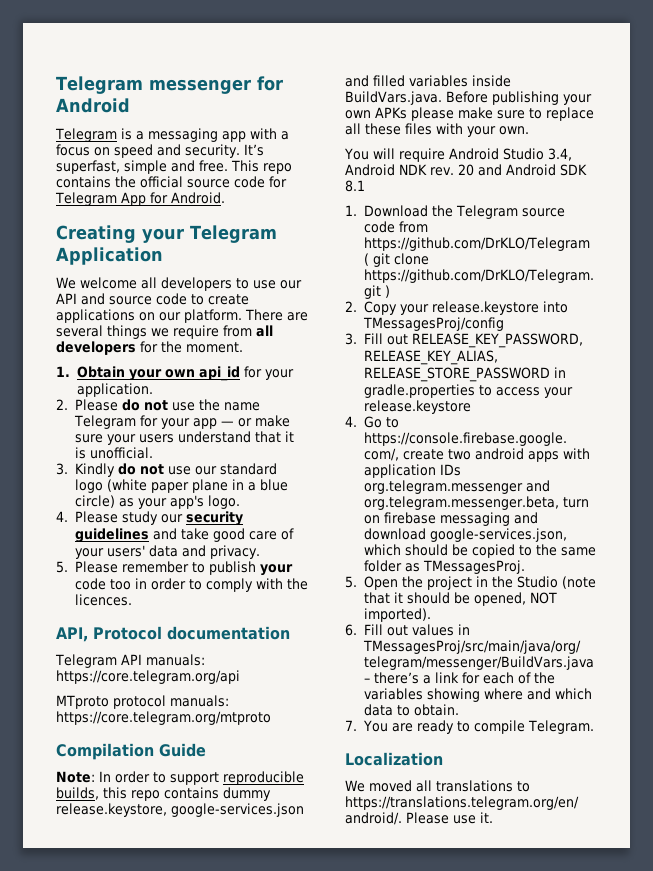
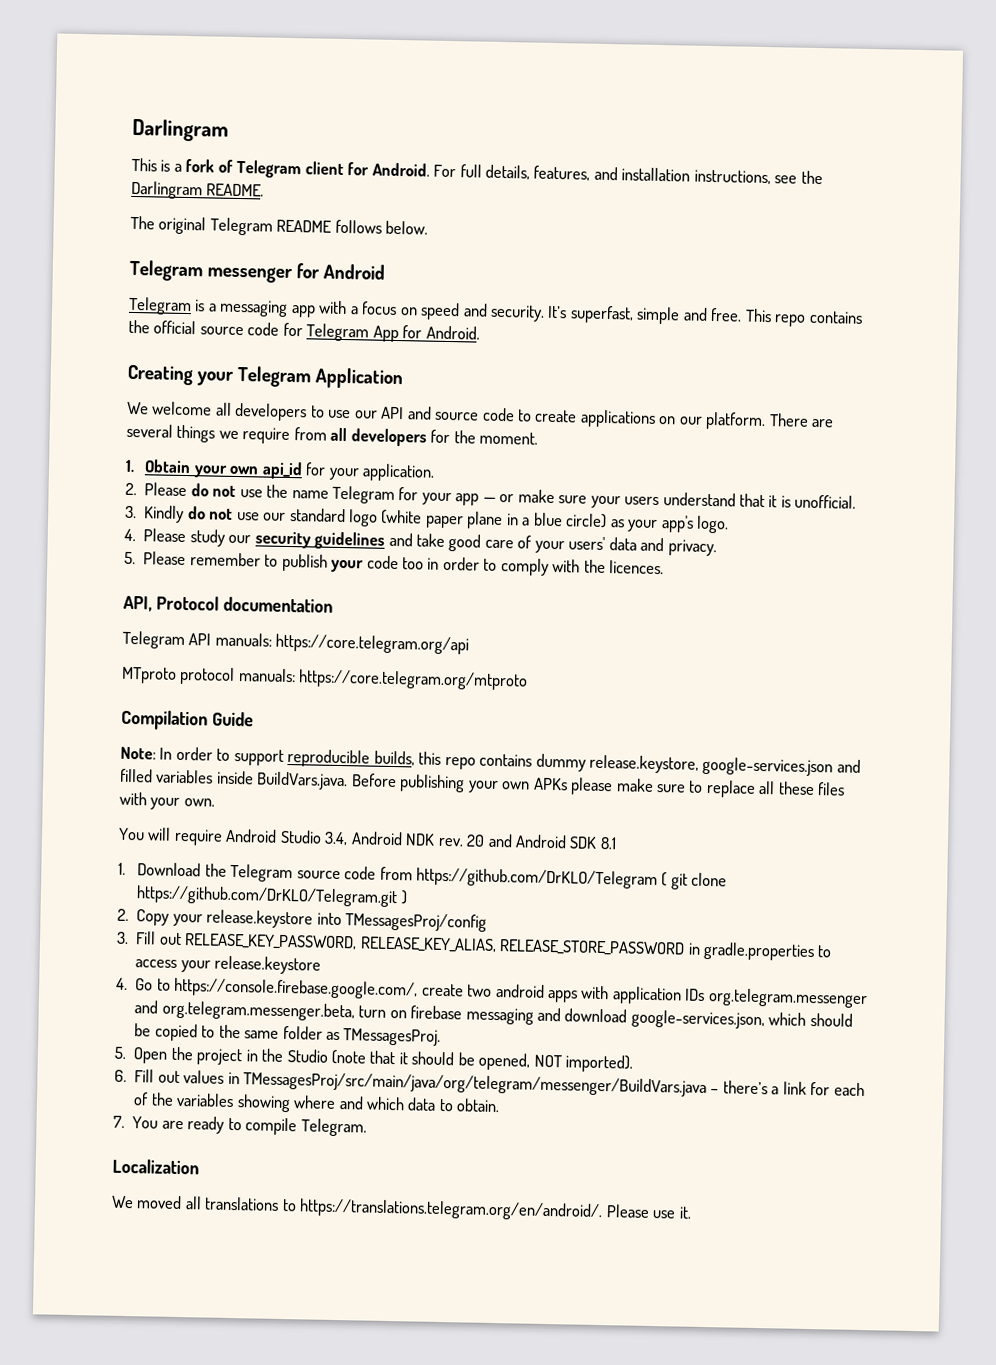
(56, 85) none -> [132,118,229,142] [131,157,823,185] [131,180,265,200] [130,215,429,236] Darlingram // This is a fork of Telegram client for Android. For full details, features, and installation instructions, see the Darlingram README. // The original Telegram README follows below. //

